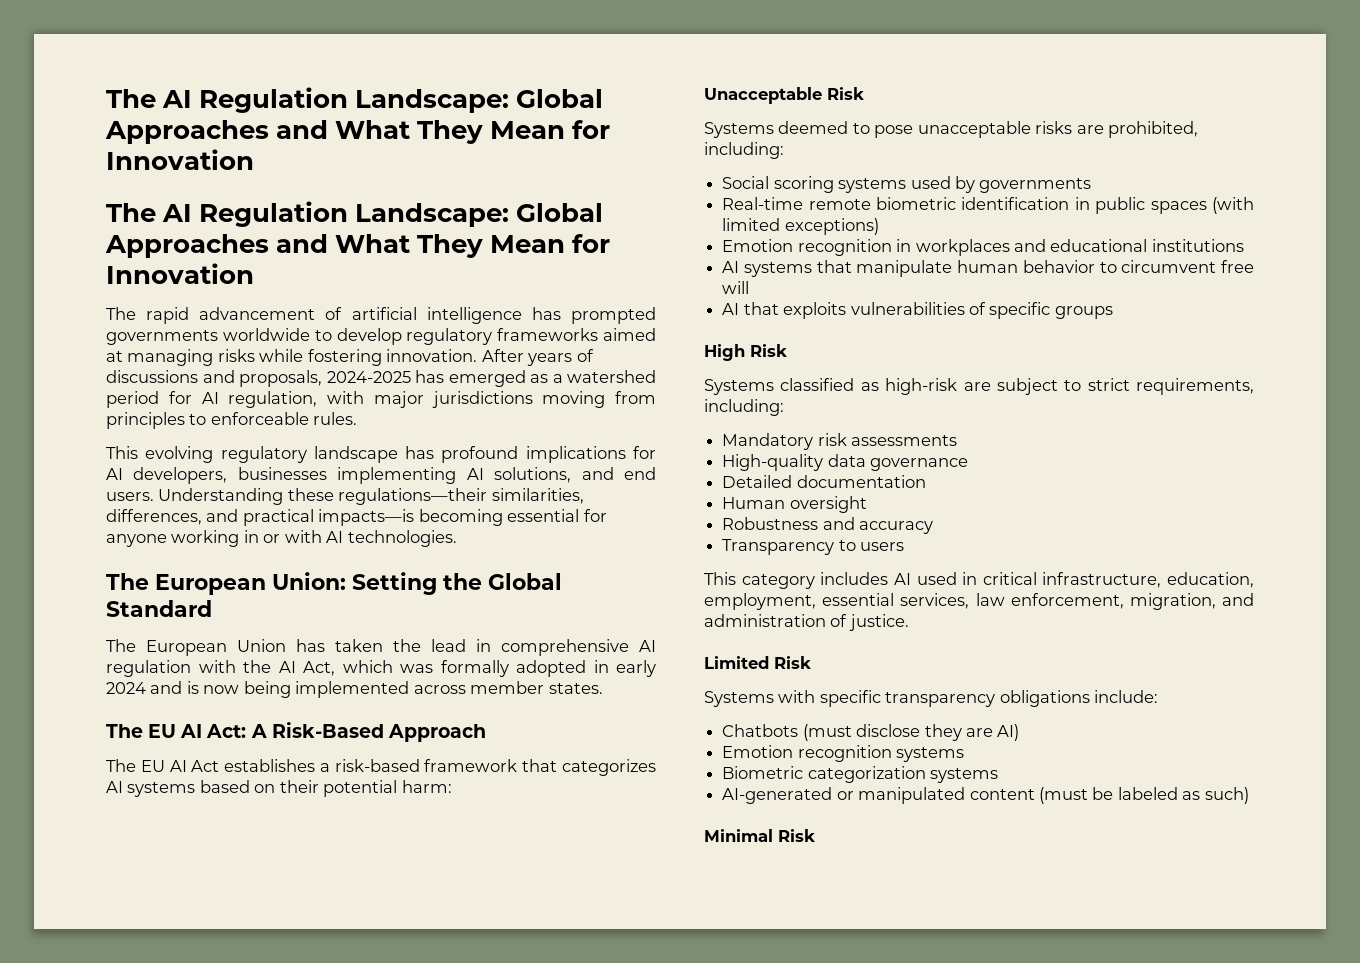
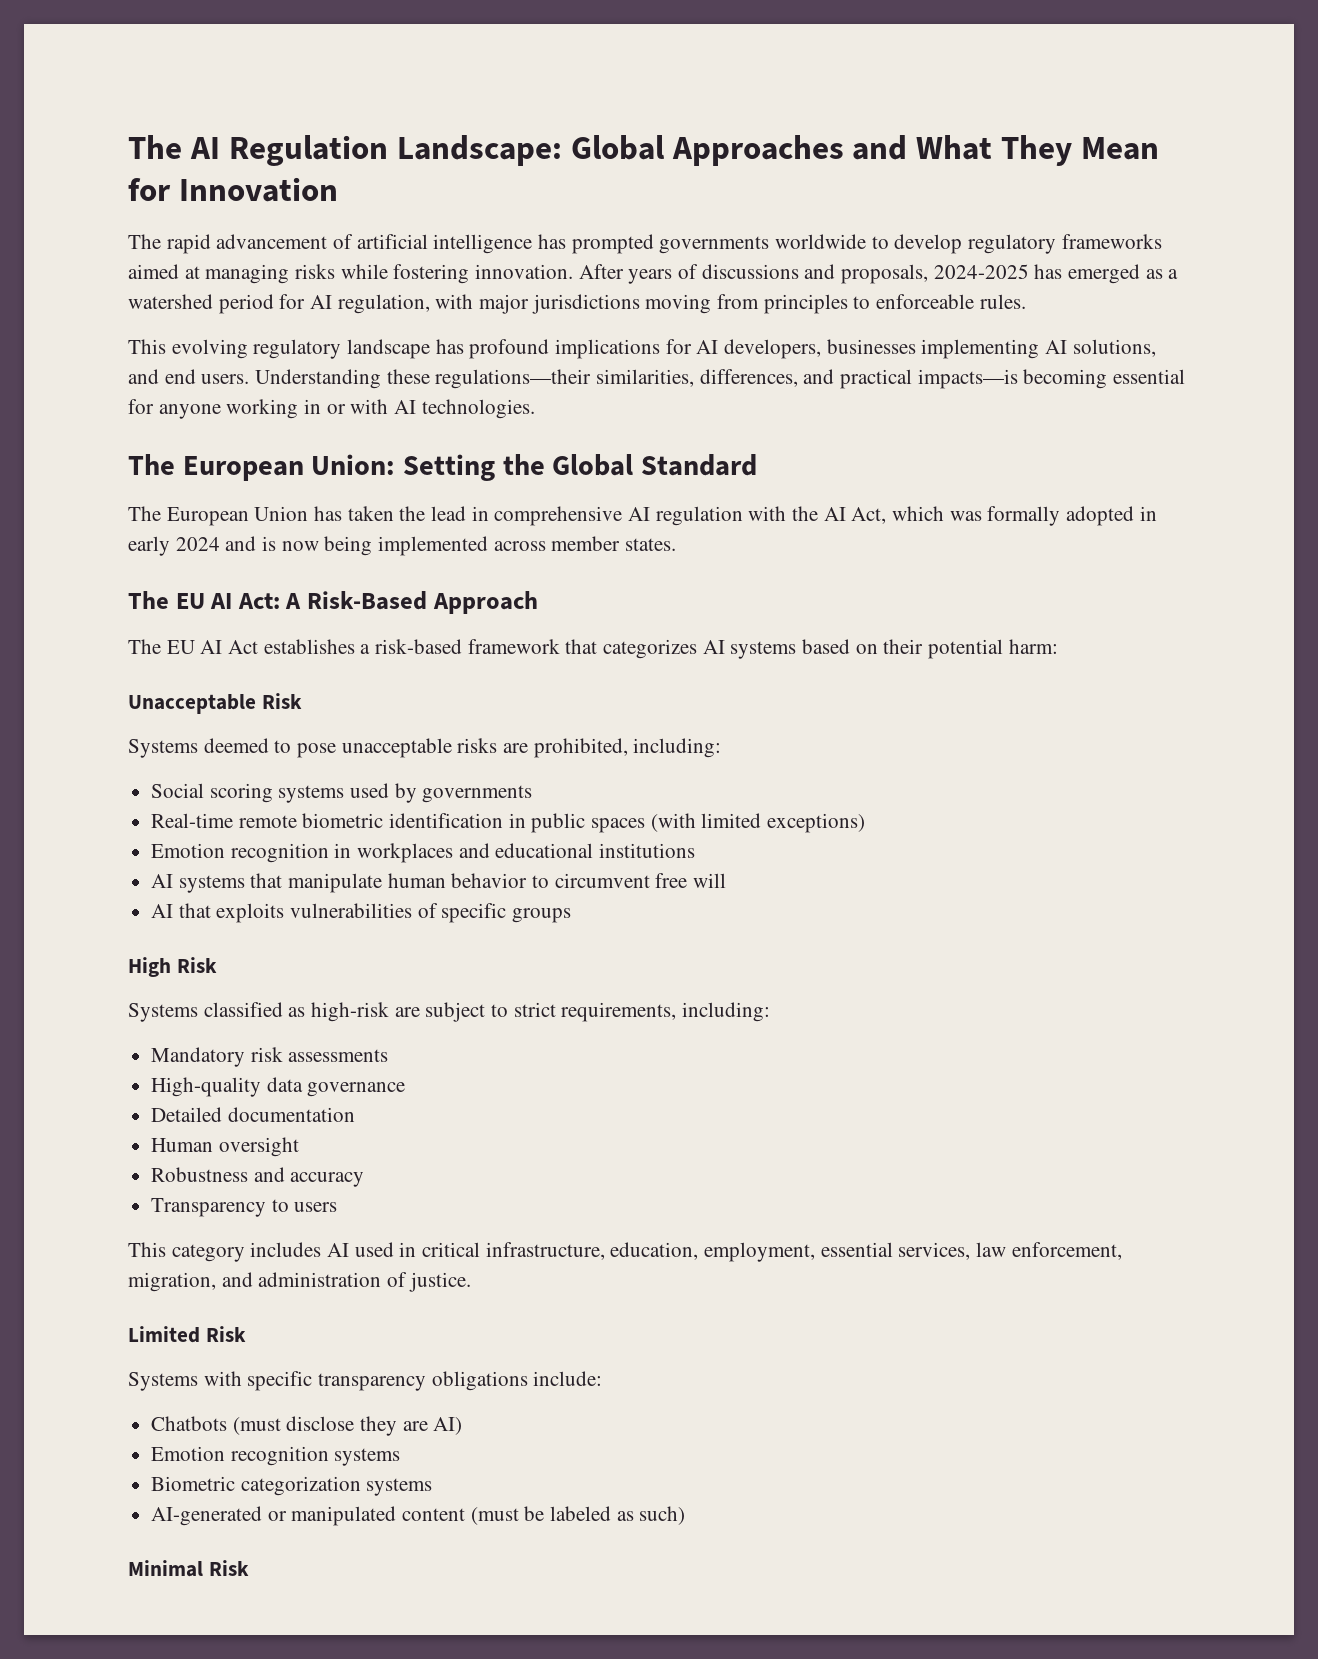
[106,201,604,227] [105,234,611,258] [106,263,254,284] // The AI Regulation Landscape: Global Approaches and What They Mean for Innovation -> (338, 189) none

